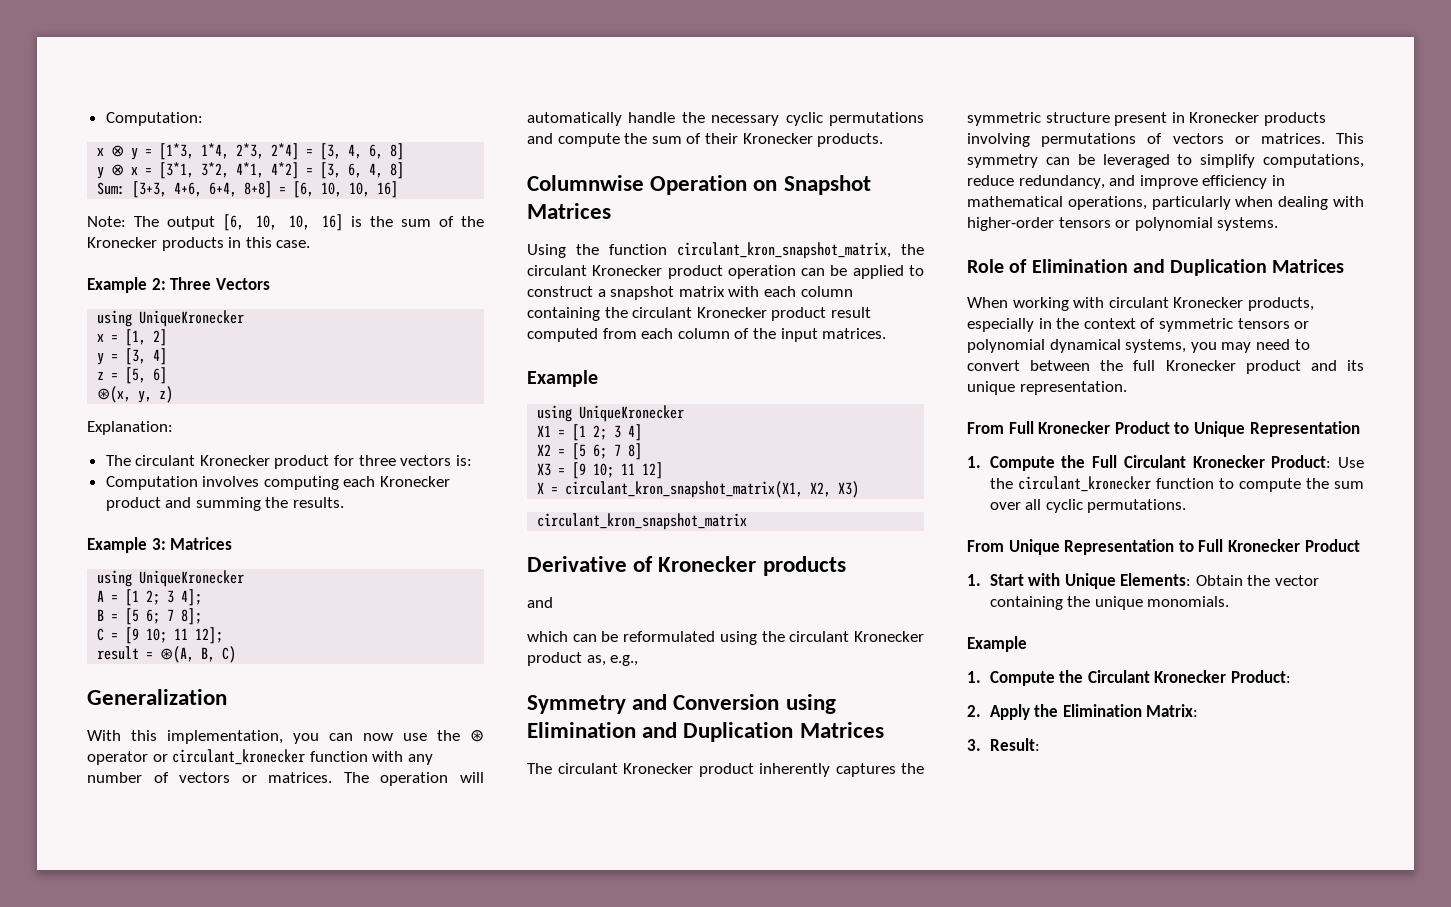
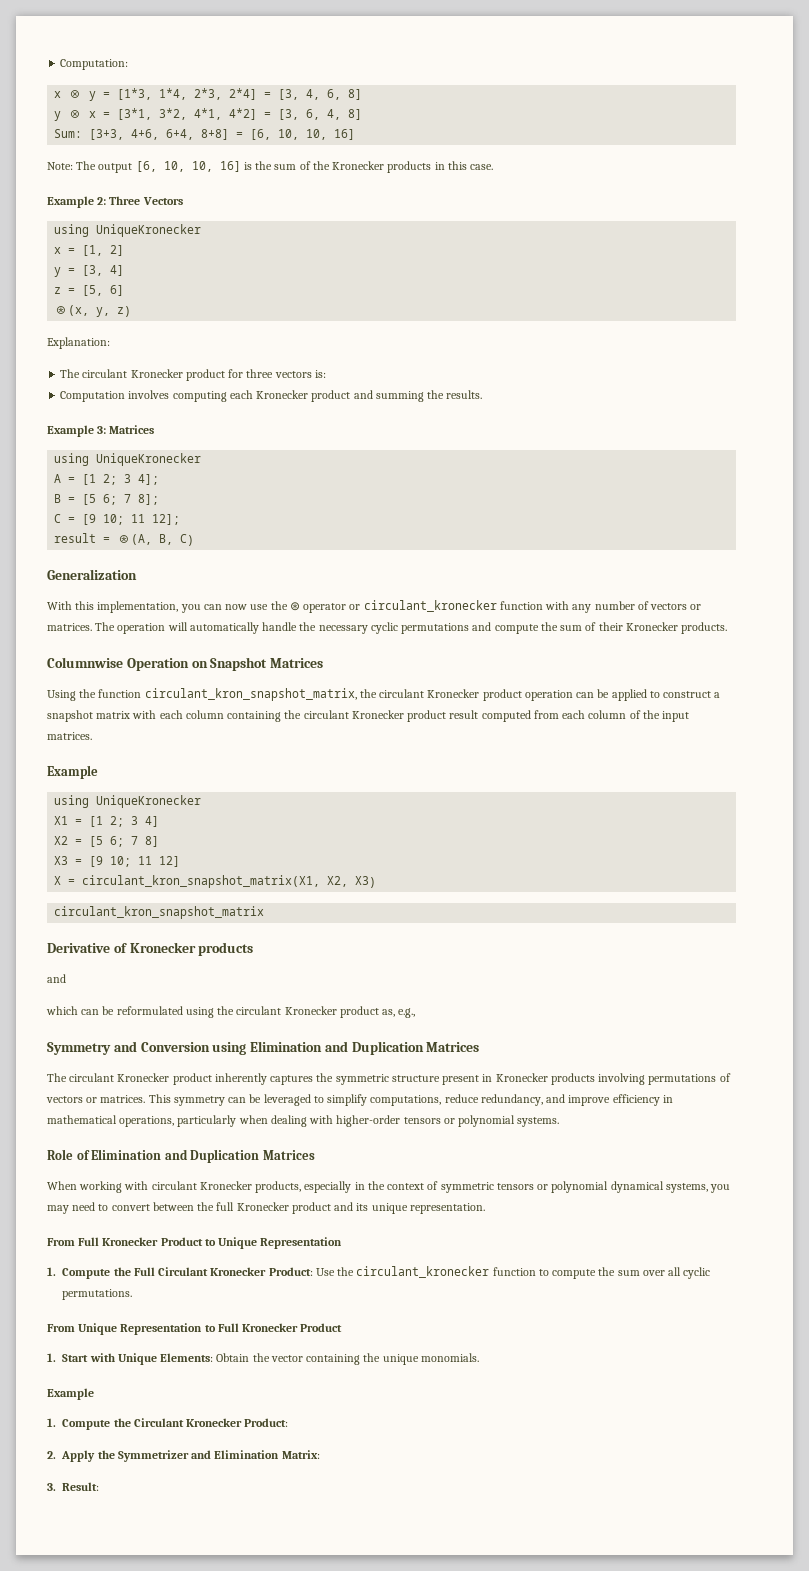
(1059, 710) none -> [117,1450,212,1462] Symmetrizer and

